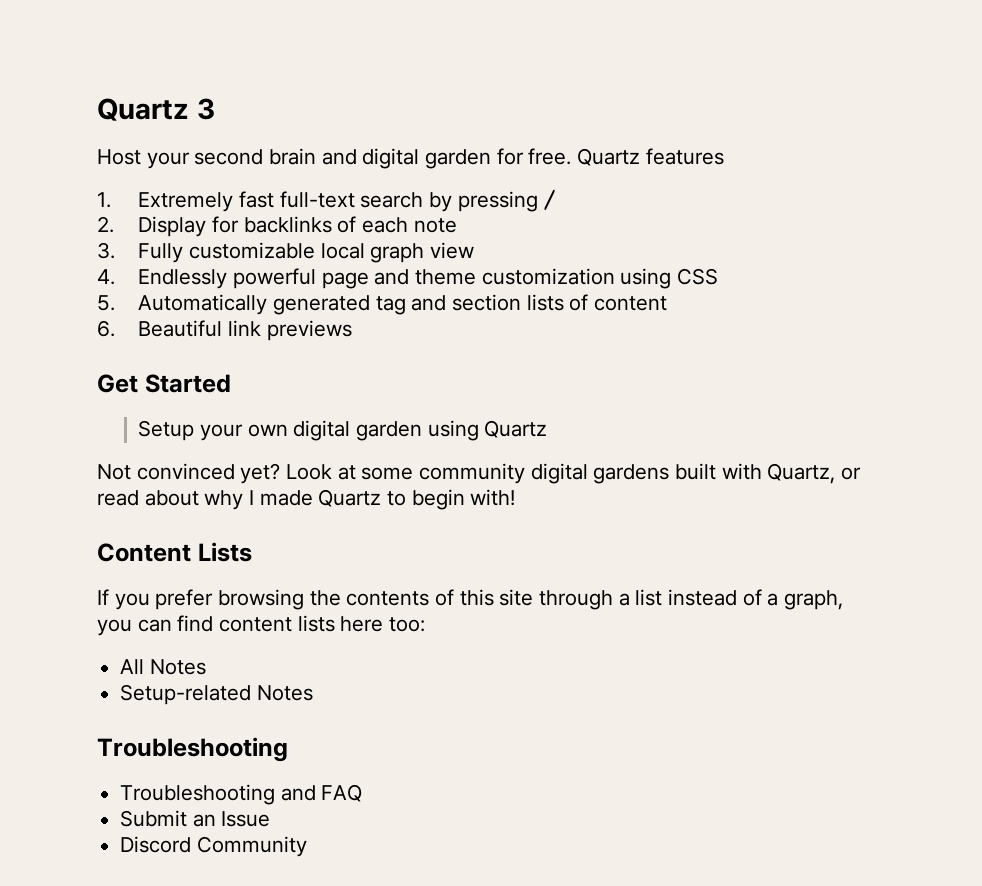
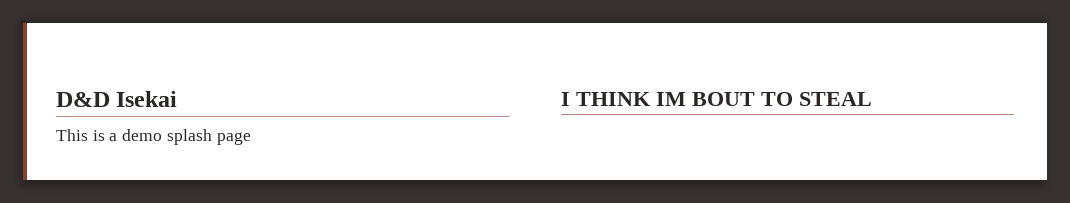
[97,98,215,121] [97,148,724,169] [97,189,557,212] [97,216,457,237] [97,242,475,263] [97,268,719,289] [97,294,668,315] [97,320,352,341] [97,374,231,393] [138,420,548,441] [97,463,862,484] [97,489,516,510] [97,542,252,562] [97,589,844,610] [97,615,426,636] [120,659,206,675] [120,684,313,705] [97,737,288,762] [120,784,363,805] [120,810,271,827] [120,836,307,857] Quartz 3 // Host your second brain and digital garden for free. Quartz features // 1. Extremely fast full-text search by pressing / // 2. Display for backlinks of each note // 3. Fully customizable local graph view // 4. Endlessly powerful page and theme customization using CSS // 5. Automatically generated tag and section lists of content // 6. Beautiful link previews // Get Started // Setup your own digital garden using Quartz // Not convinced yet? Look at some community digital gardens built with Quartz, or read about why I made Quartz to begin with! // Content Lists // If you prefer browsing the contents of this site through a list instead of a graph, you can find content lists here too: // All Notes // Setup-related Notes // Troubleshooting // Troubleshooting and FAQ // Submit an Issue // Discord Community -> [56,91,178,107] [56,129,251,145] [561,92,872,106] D&D Isekai // This is a demo splash page // I THINK IM BOUT TO STEAL

